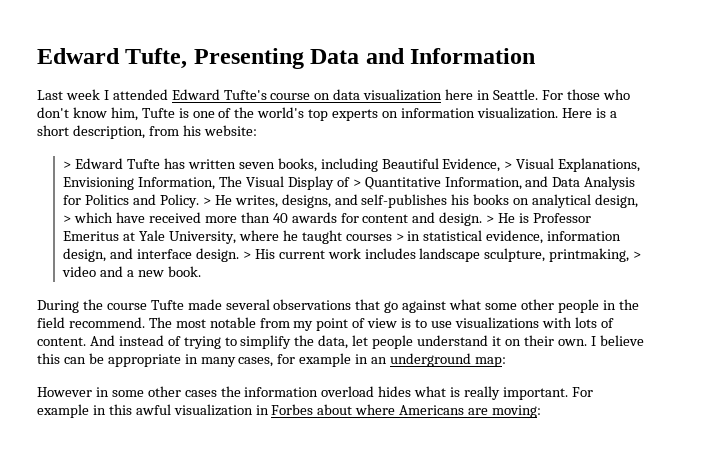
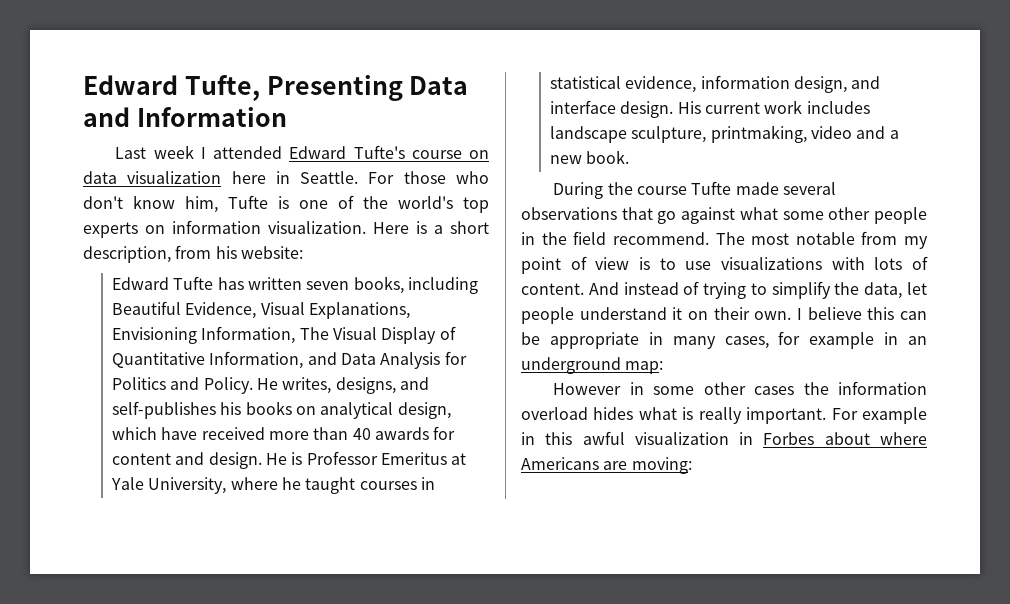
[63,161,72,169] > -> (303, 252) none
[504,161,513,169] > -> (257, 310) none
[352,179,361,187] > -> (456, 333) none
[202,197,211,205] > -> (253, 385) none
[63,215,72,223] > -> (451, 410) none
[486,215,495,223] > -> (262, 460) none
[395,233,404,241] > -> (417, 485) none
[242,251,251,259] > -> (674, 109) none
[633,251,642,259] > -> (807, 134) none

